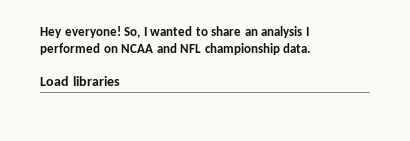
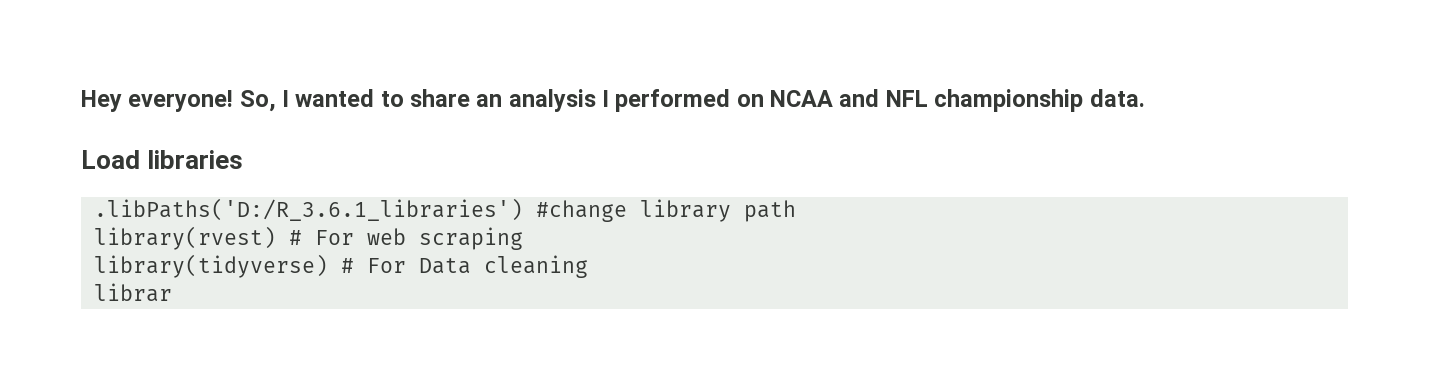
(120, 81) none -> [93,198,796,222] [93,226,523,250] [93,254,588,278] [93,283,172,302] // .libPaths('D:/R_3.6.1_libraries') #change library path // library(rvest) # For web scraping // library(tidyverse) # For Data cleaning // librar

